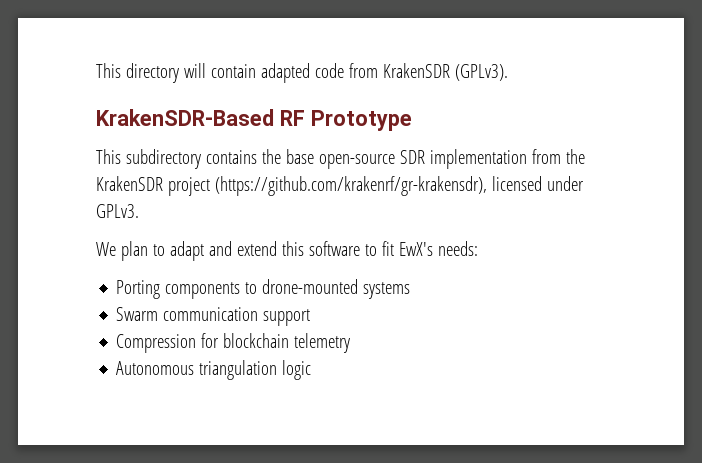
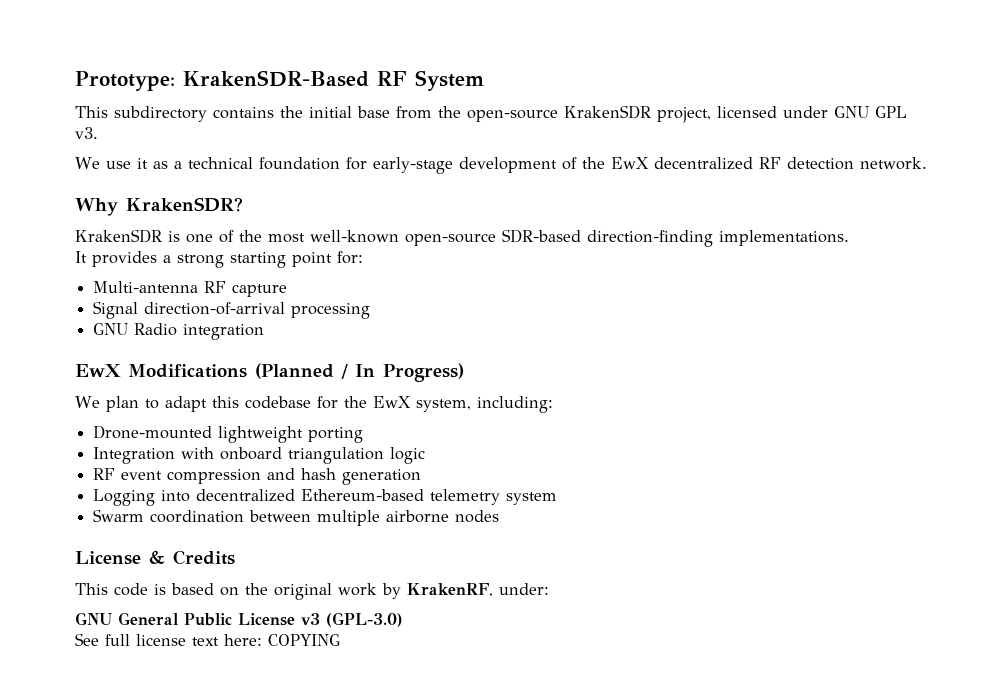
[96,63,508,83] This directory will contain adapted code from KrakenSDR (GPLv3). // -> [75,71,175,91] Prototype:
[310,110,412,131] Prototype -> [415,70,484,91] System
[285,149,585,169] [96,176,584,196] [96,204,139,218] [96,241,478,261] [116,279,411,299] [116,307,311,326] [116,333,351,353] [116,360,312,380] base open-source SDR implementation from the KrakenSDR project (https://github.com/krakenrf/gr-krakensdr), licensed under GPLv3. // We plan to adapt and extend this software to fit EwX's needs: // Porting components to drone-mounted systems // Swarm communication support // Compression for blockchain telemetry // Autonomous triangulation logic -> [309,105,907,123] [75,127,98,139] [75,157,927,174] [75,197,243,216] [75,229,849,247] [75,251,363,268] [93,281,288,297] [93,301,371,319] [93,323,265,340] [75,363,464,382] [75,396,553,413] [93,425,364,443] [93,447,426,464] [93,468,422,485] [93,489,558,506] [93,509,500,526] [75,550,235,565] [75,583,549,600] [75,612,403,627] [75,633,340,646] initial base from the open-source KrakenSDR project, licensed under GNU GPL v3. // We use it as a technical foundation for early-stage development of the EwX decentralized RF detection network. // Why KrakenSDR? // KrakenSDR is one of the most well-known open-source SDR-based direction-finding implementations. // It provides a strong starting point for: // Multi-antenna RF capture // Signal direction-of-arrival processing // GNU Radio integration // EwX Modifications (Planned / In Progress) // We plan to adapt this codebase for the EwX system, including: // Drone-mounted lightweight porting // Integration with onboard triangulation logic // RF event compression and hash generation // Logging into decentralized Ethereum-based telemetry system // Swarm coordination between multiple airborne nodes // License & Credits // This code is based on the original work by KrakenRF, under: // GNU General Public License v3 (GPL-3.0) // See full license text here: COPYING

